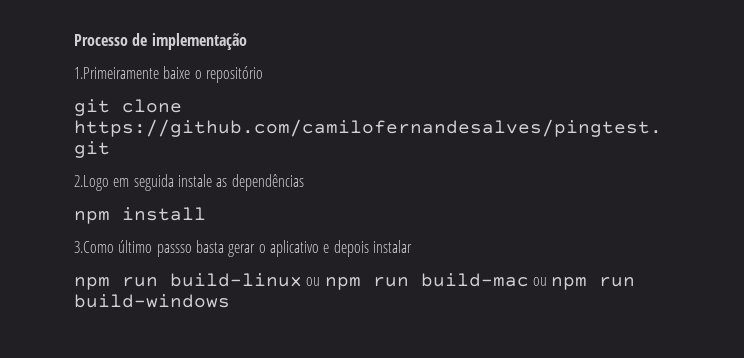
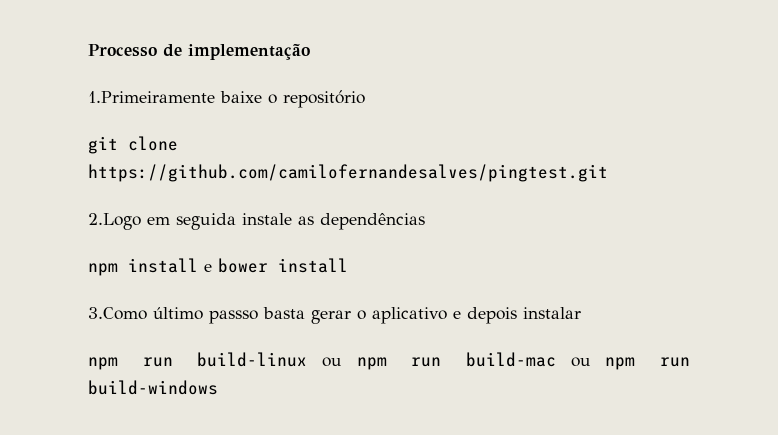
(206, 214) none -> [204,258,348,273] e bower install

